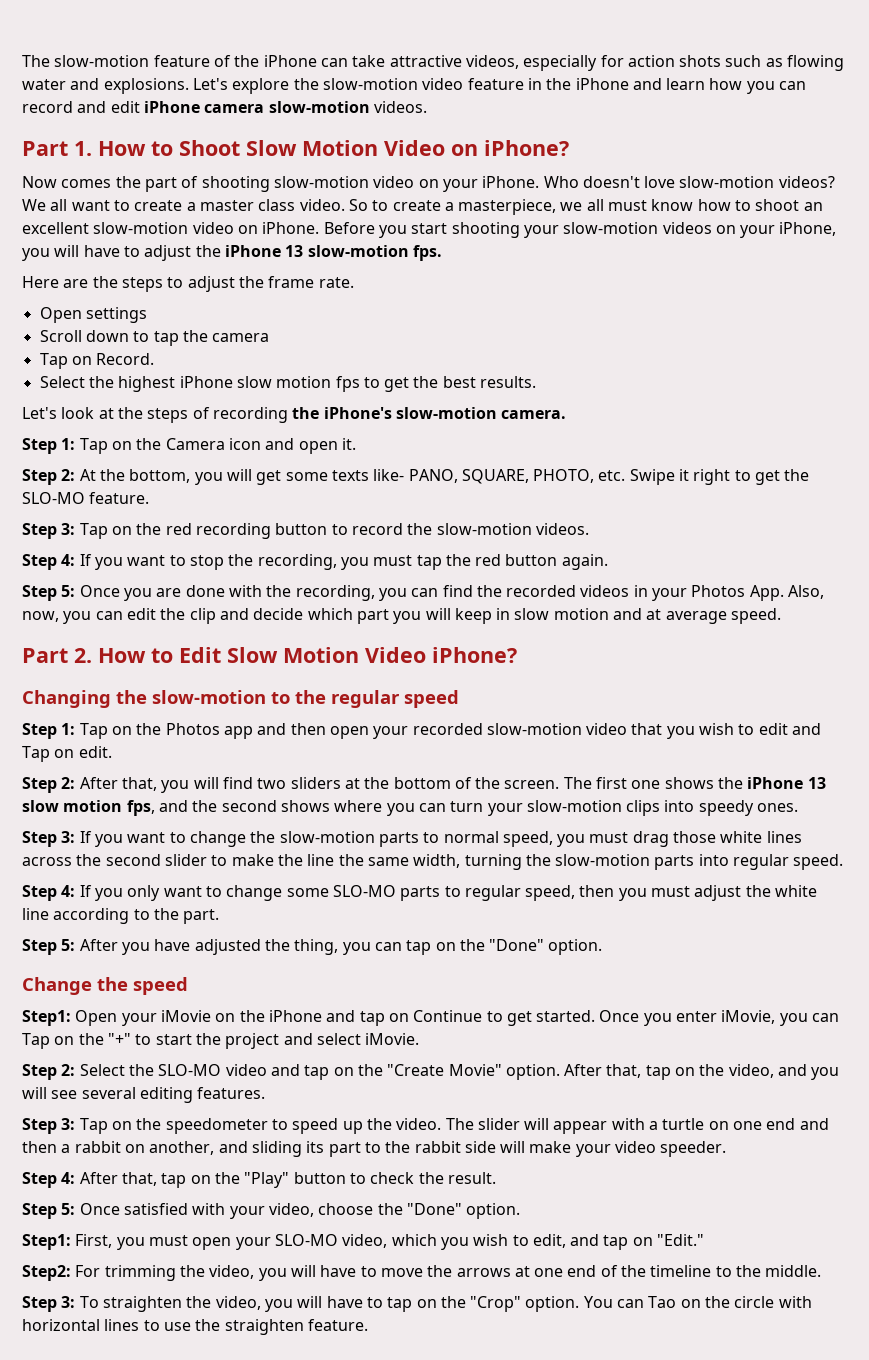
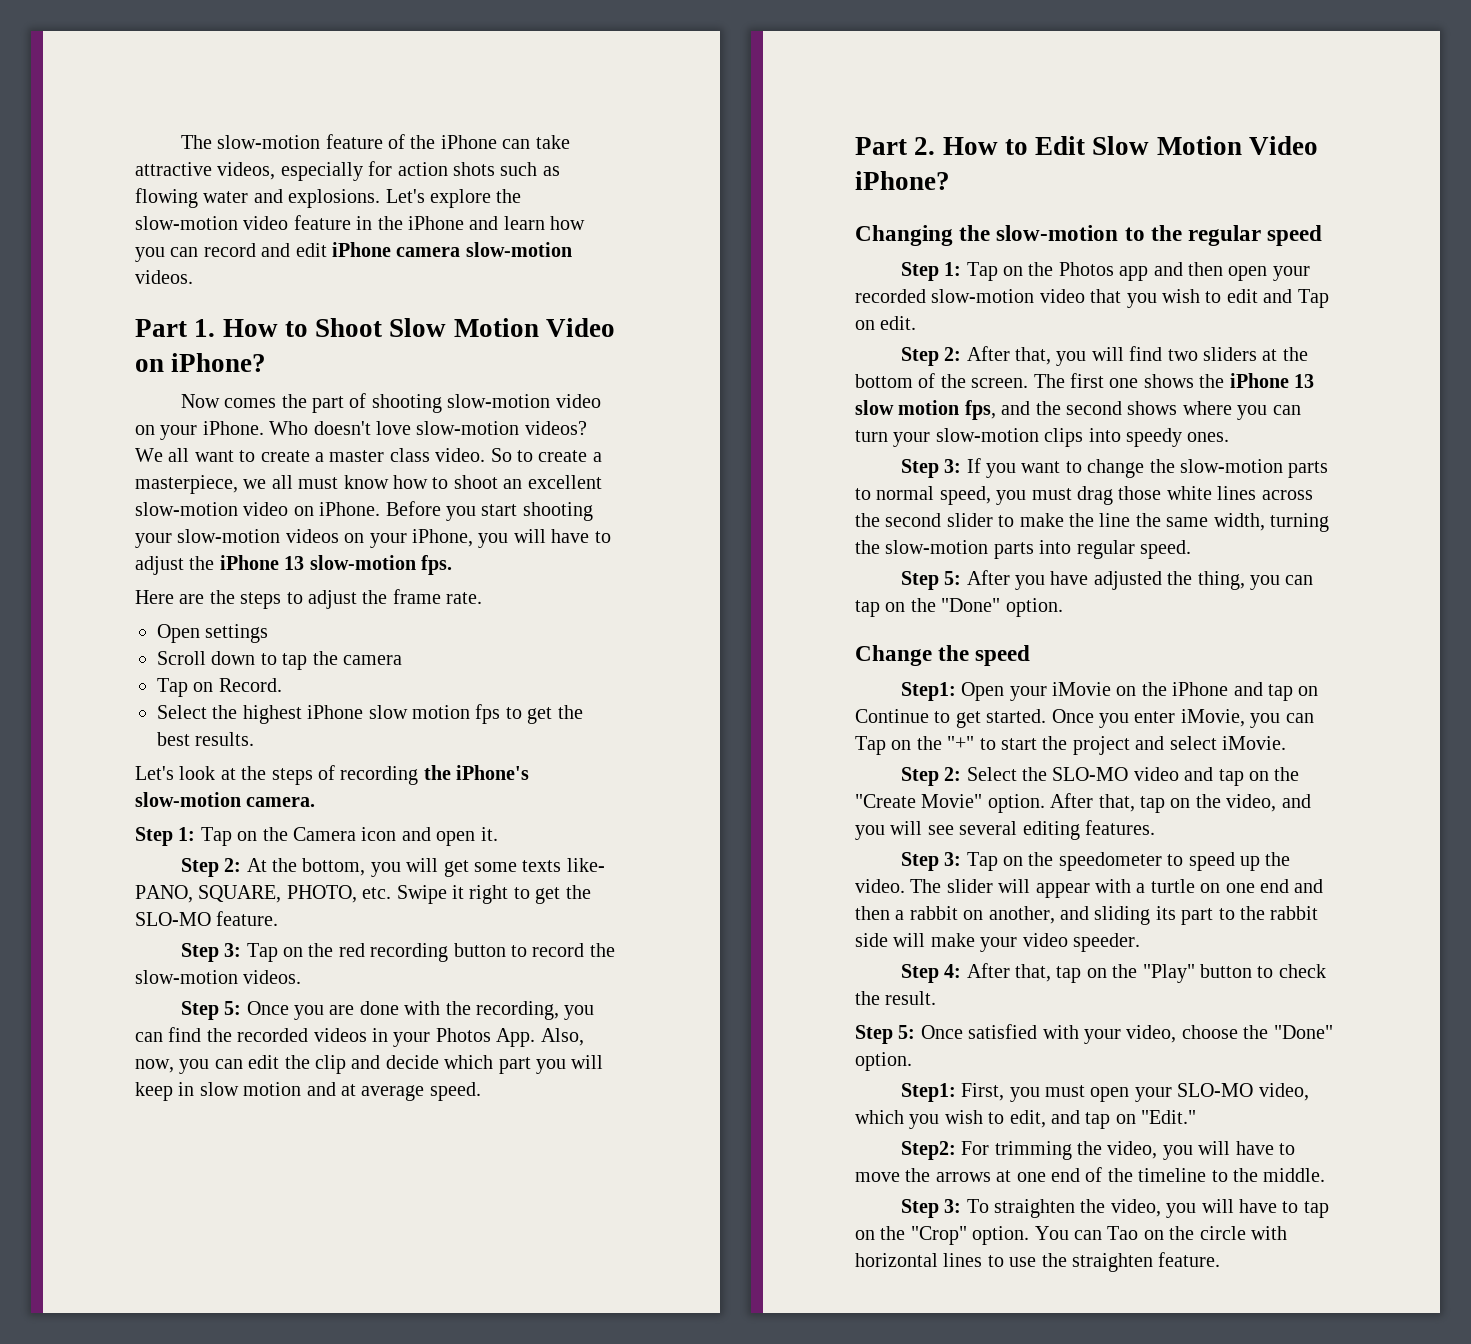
[22,554,608,570] // Step 4: If you want to stop the recording, you must tap the red button again. -> (302, 977) none
[22,885,818,901] [22,908,220,924] // Step 4: If you only want to change some SLO-MO parts to regular speed, then you must adjust the white line according to the part. -> (1191, 549) none

